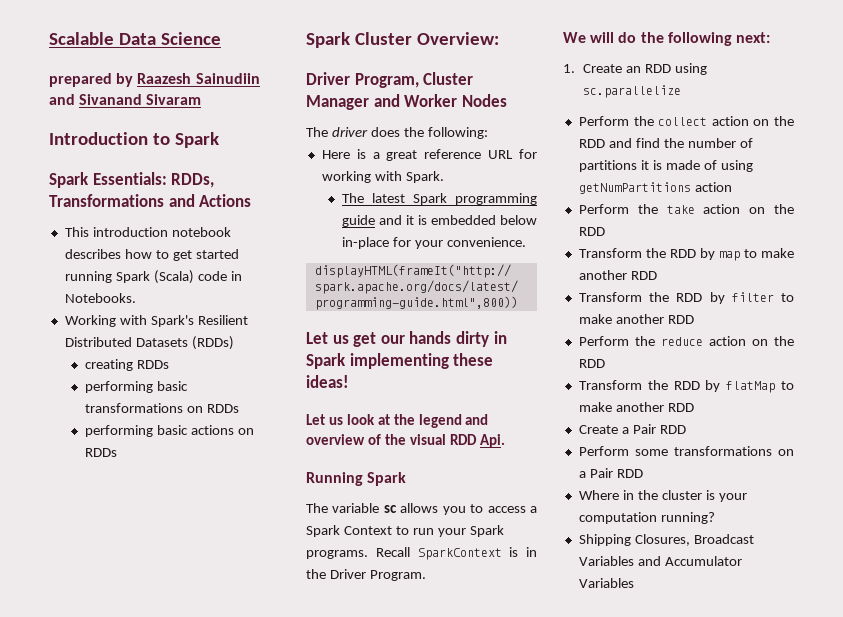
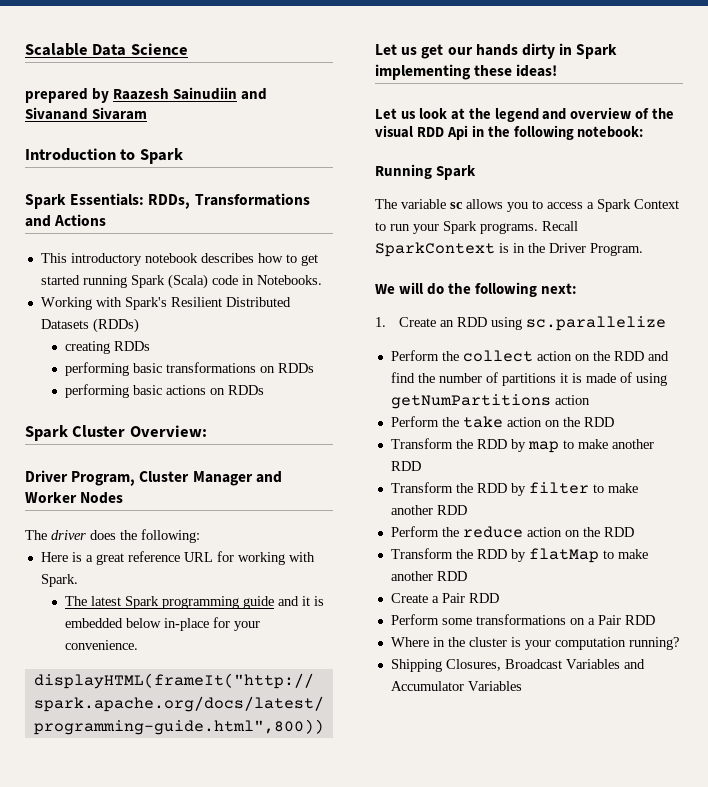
[92,227,168,237] introduction -> [70,253,142,266] introductory
[479,434,505,448] Api. -> [446,125,644,140] Api in the following notebook:

